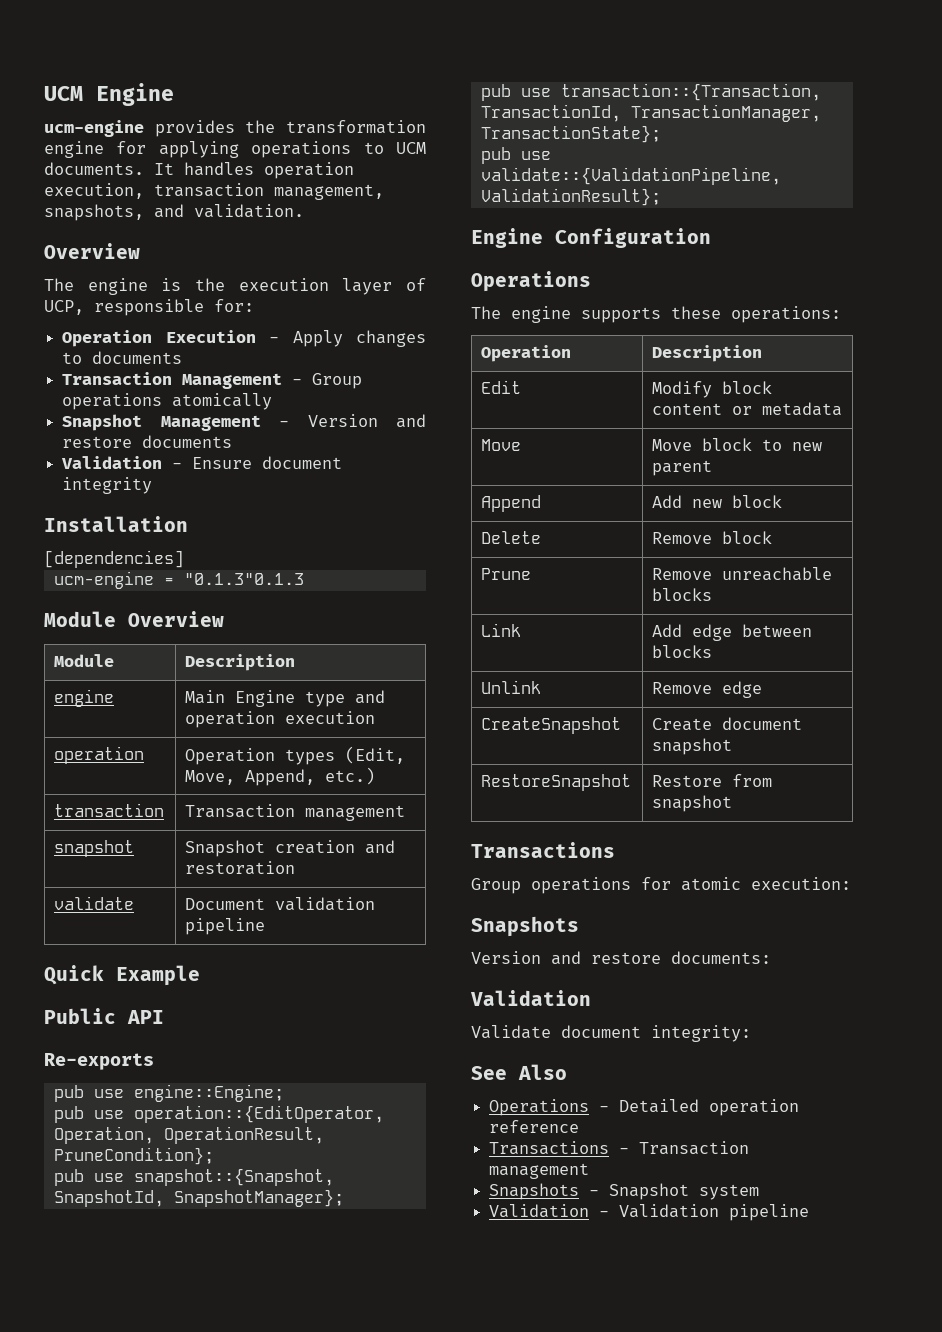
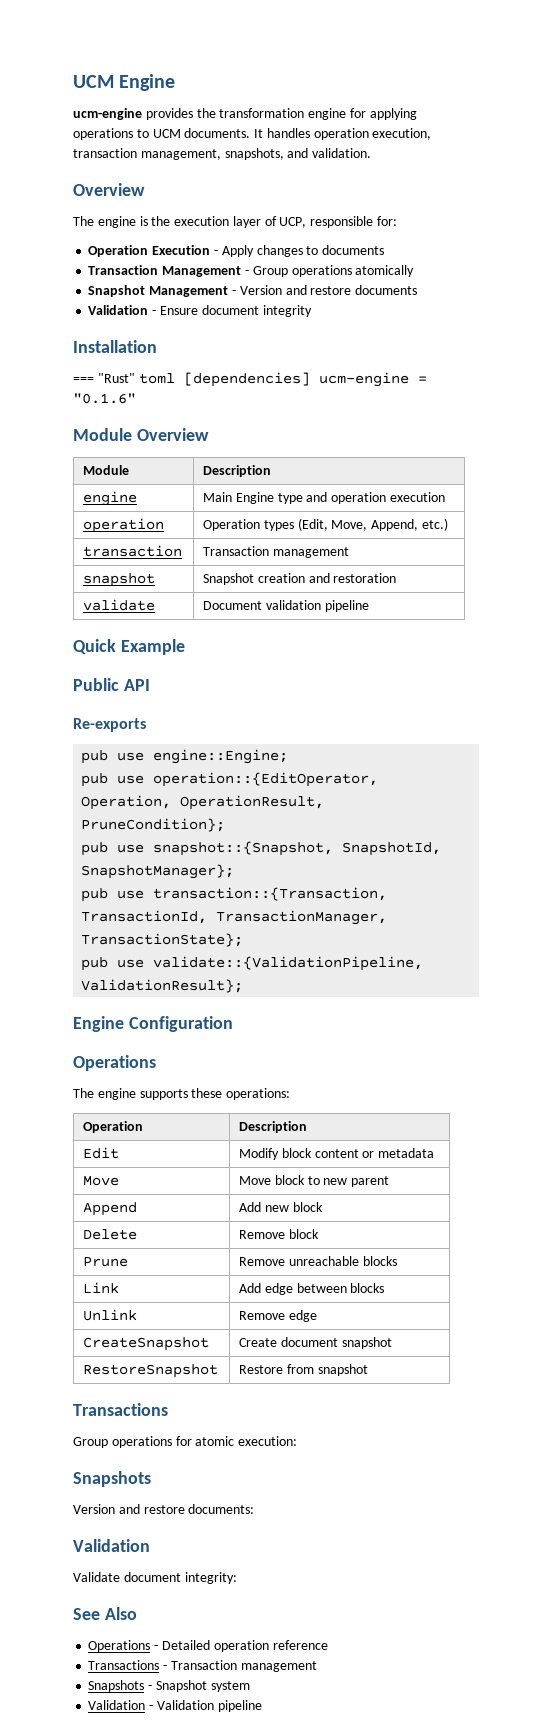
(188, 524) none -> [73,373,175,384] === "Rust" toml
(184, 559) // -> (310, 379) none
[183,573,304,585] "0.1.3"0.1.3 -> [73,393,136,404] "0.1.6"

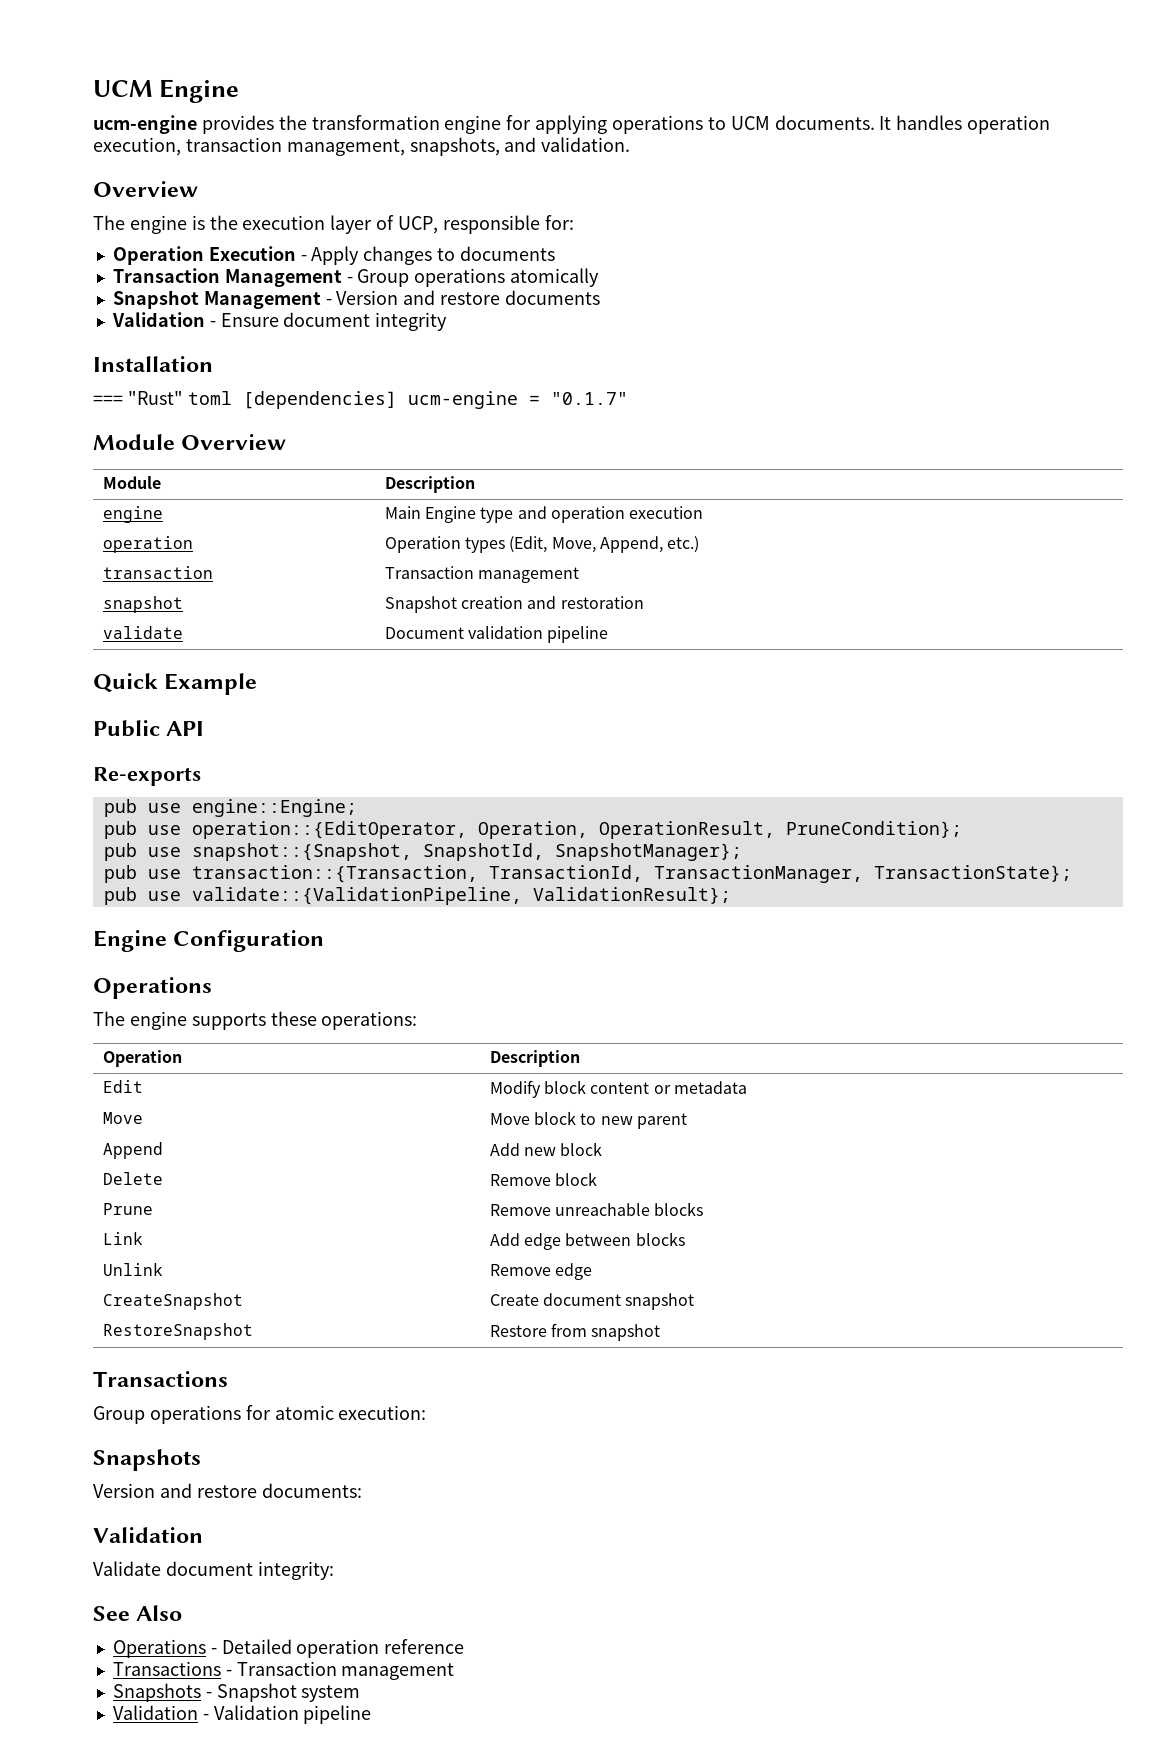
[73,393,136,404] "0.1.6" -> [550,392,628,405] "0.1.7"

